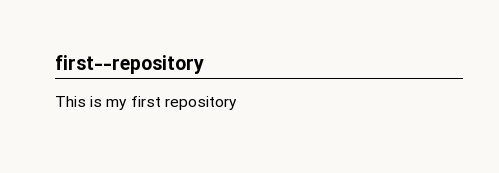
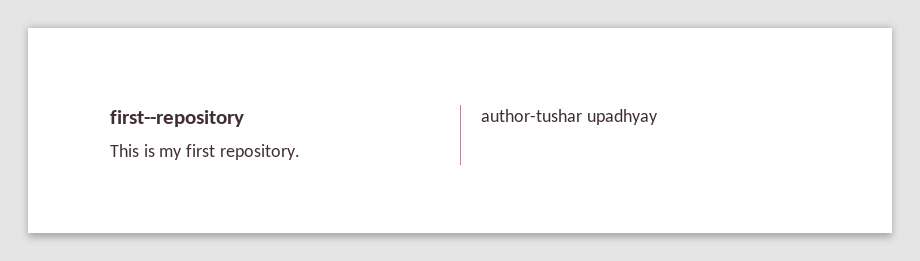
[164,96,237,110] repository -> [219,144,300,160] [481,109,658,125] repository. // author-tushar upadhyay

